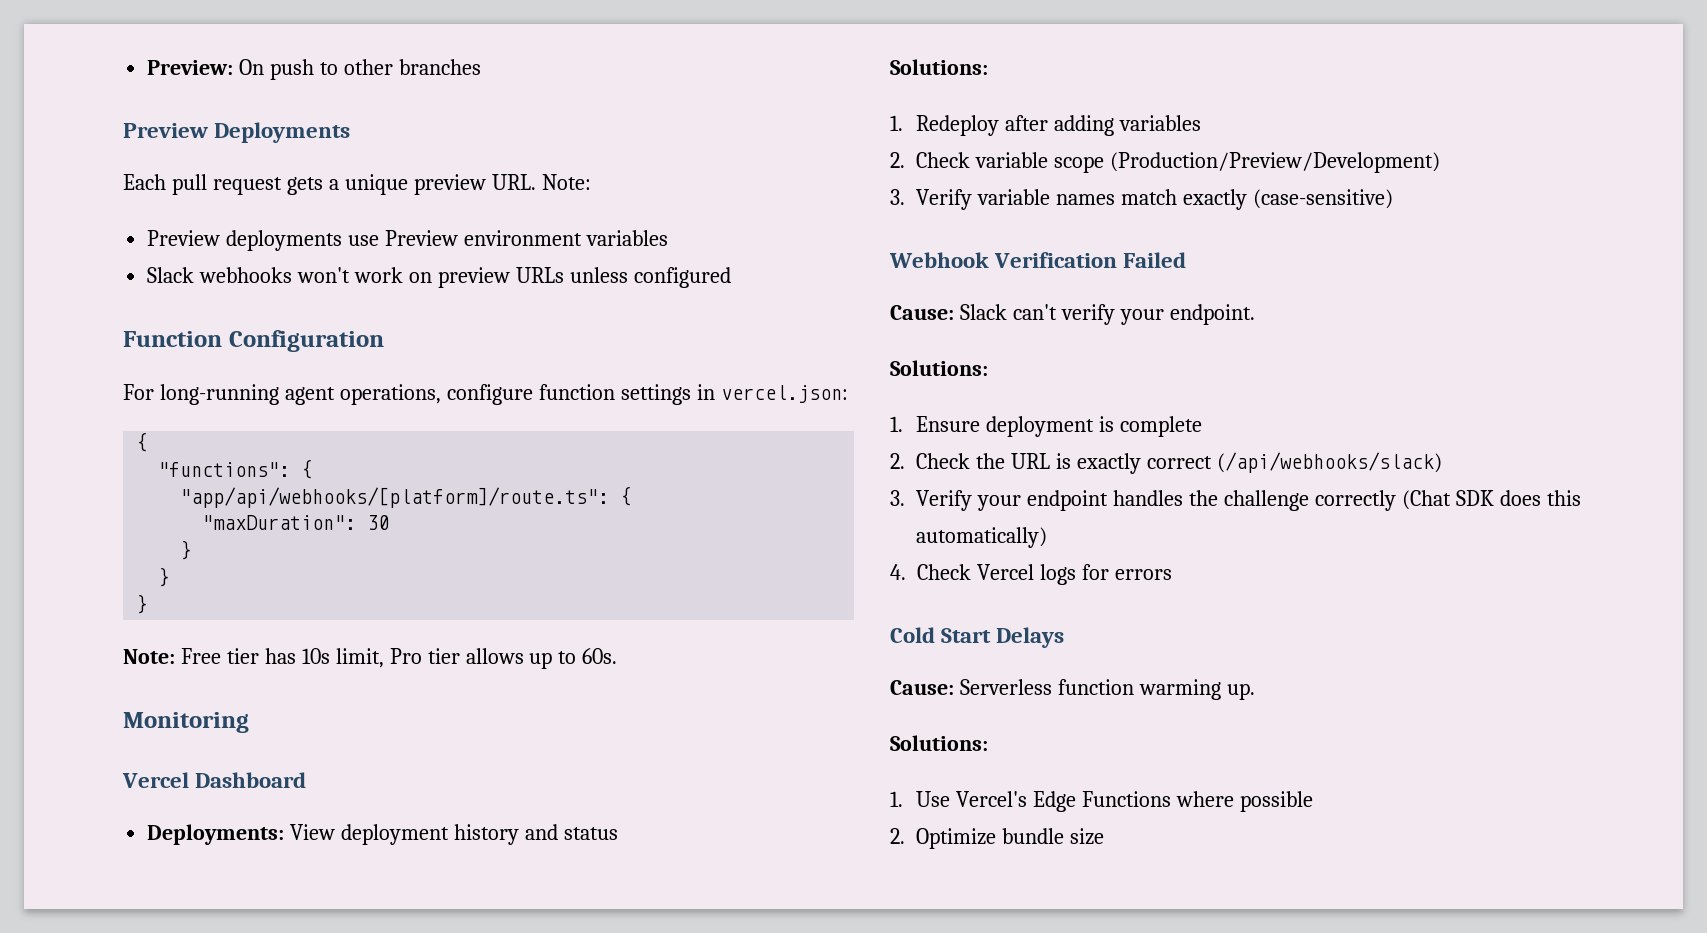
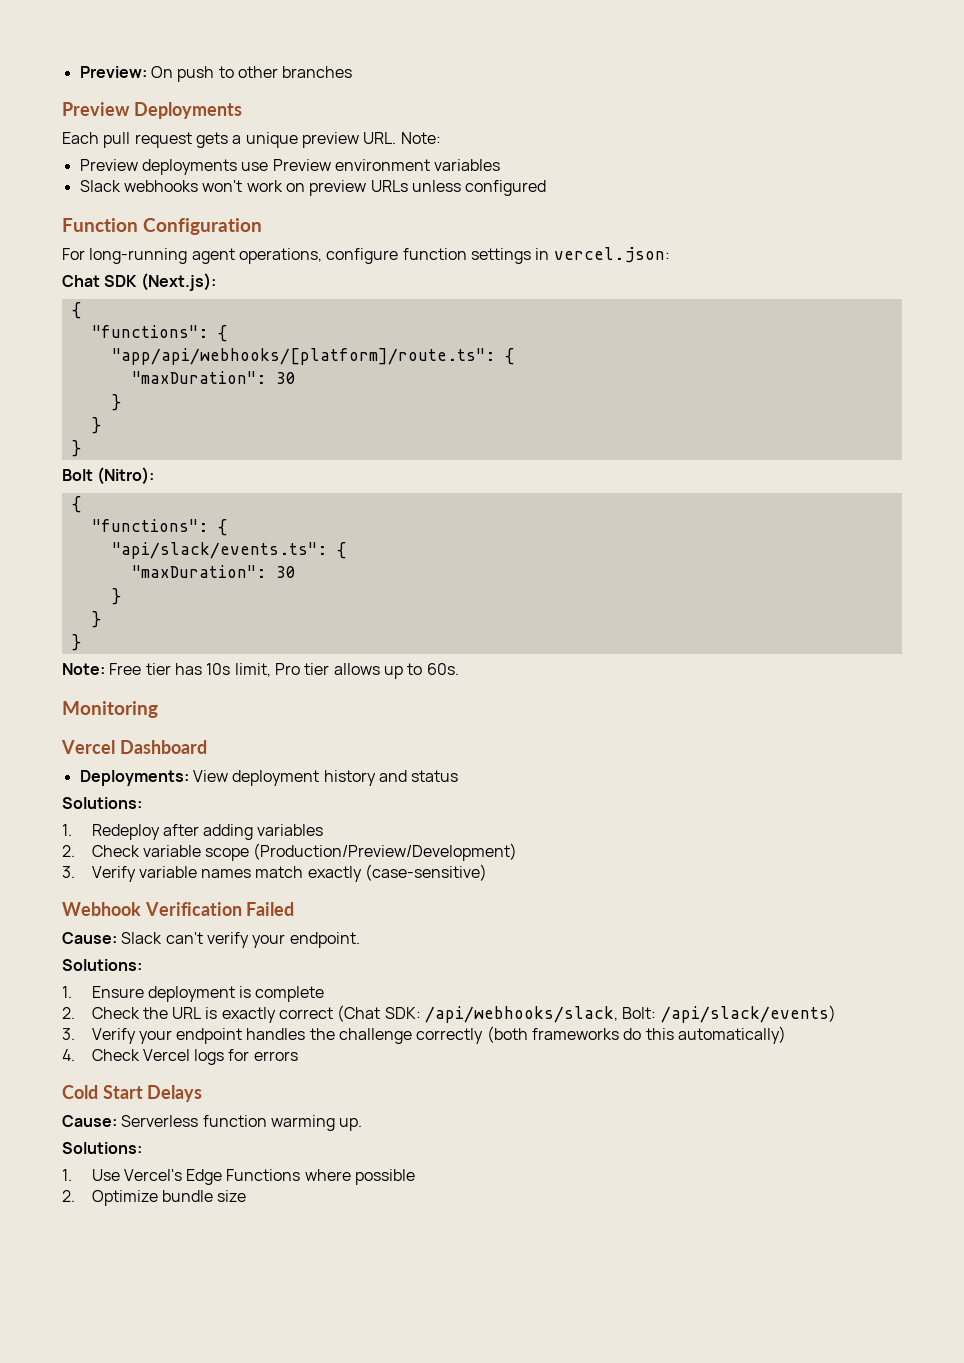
(848, 394) none -> [62,273,216,291] // Chat SDK (Next.js):
(148, 604) none -> [62,467,155,485] [71,496,81,513] [91,519,227,536] [111,542,346,559] [131,565,296,578] [111,588,121,605] [91,611,101,628] [71,634,81,651] // Bolt (Nitro): // { // "functions": { // "api/slack/events.ts": { // "maxDuration": 30 // } // } // }
[1217,452,1443,473] (/api/webhooks/slack) -> [337,1005,836,1023] (Chat SDK: /api/webhooks/slack, Bolt: /api/slack/events)
[1402,490,1541,510] (Chat SDK does -> [486,1026,642,1043] (both frameworks do

